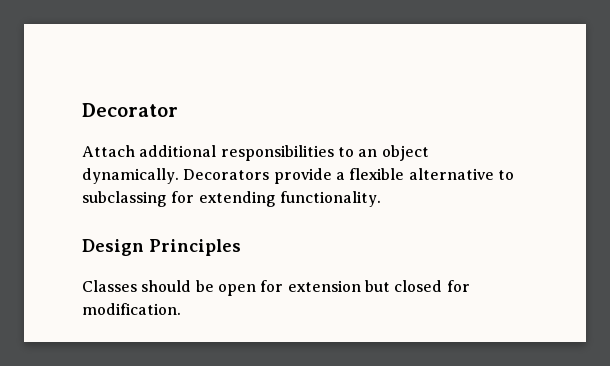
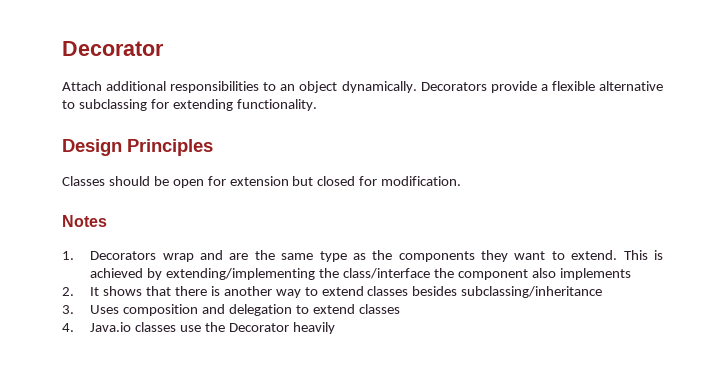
(181, 309) none -> [62,215,107,227] [62,250,663,262] [90,268,631,280] [62,286,603,298] [62,304,400,316] [62,322,335,334] // Notes // 1. Decorators wrap and are the same type as the components they want to extend. This is achieved by extending/implementing the class/interface the component also implements // 2. It shows that there is another way to extend classes besides subclassing/inheritance // 3. Uses composition and delegation to extend classes // 4. Java.io classes use the Decorator heavily

